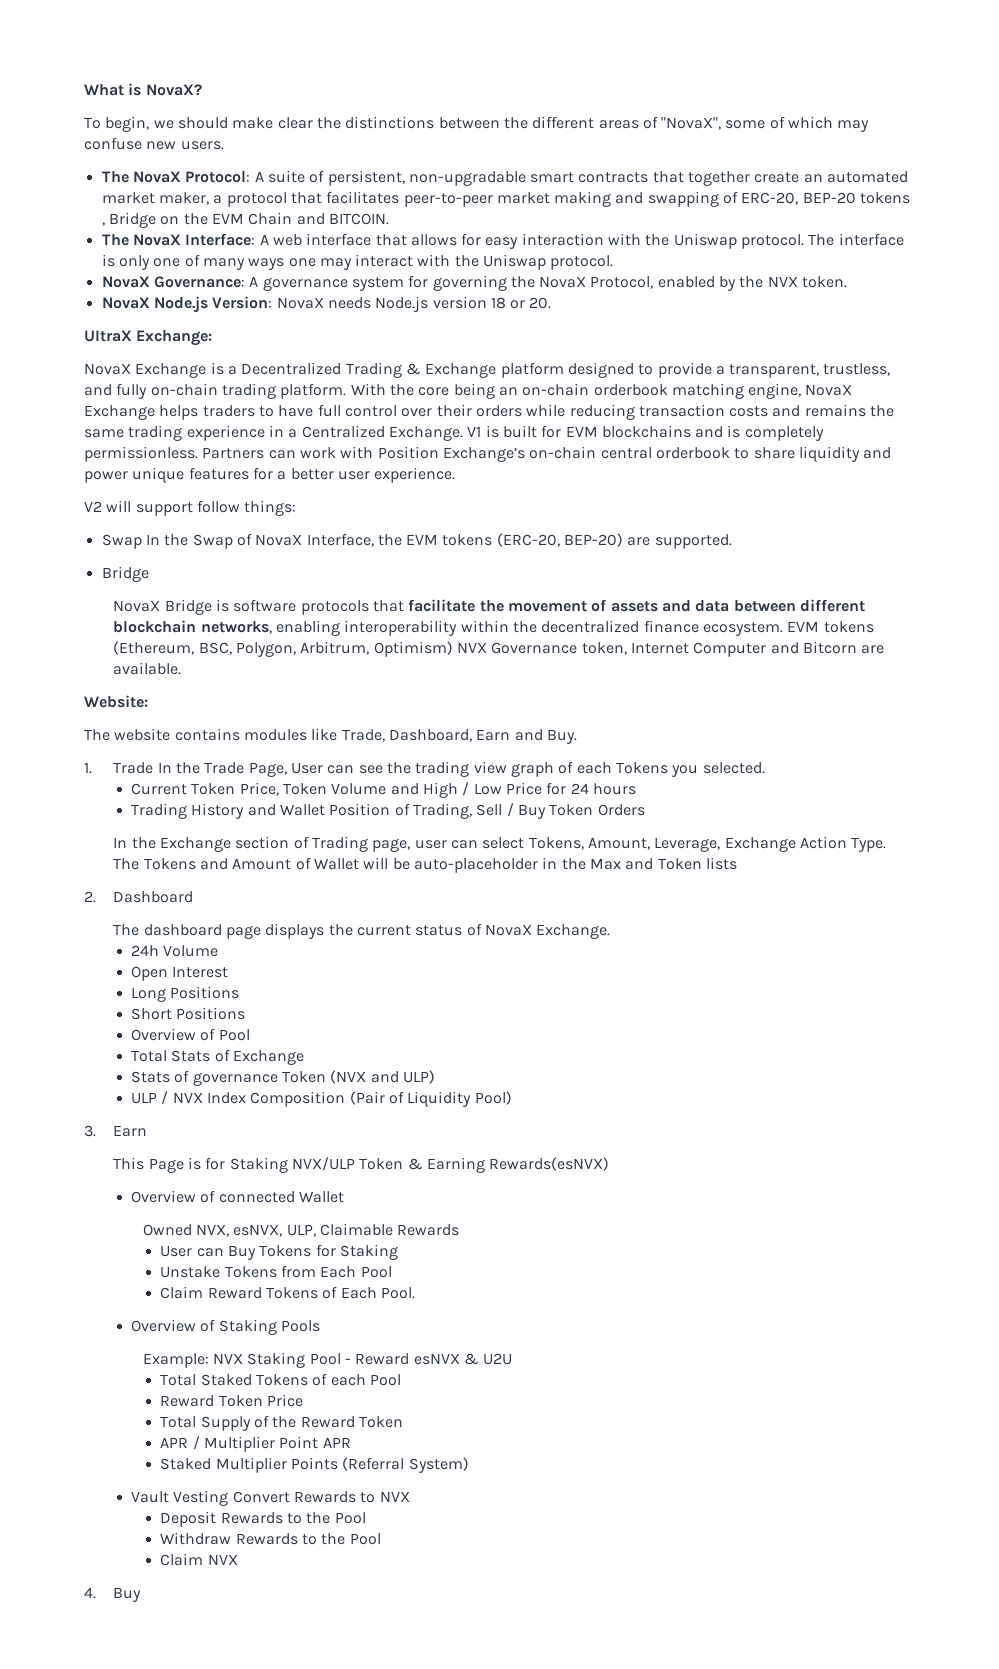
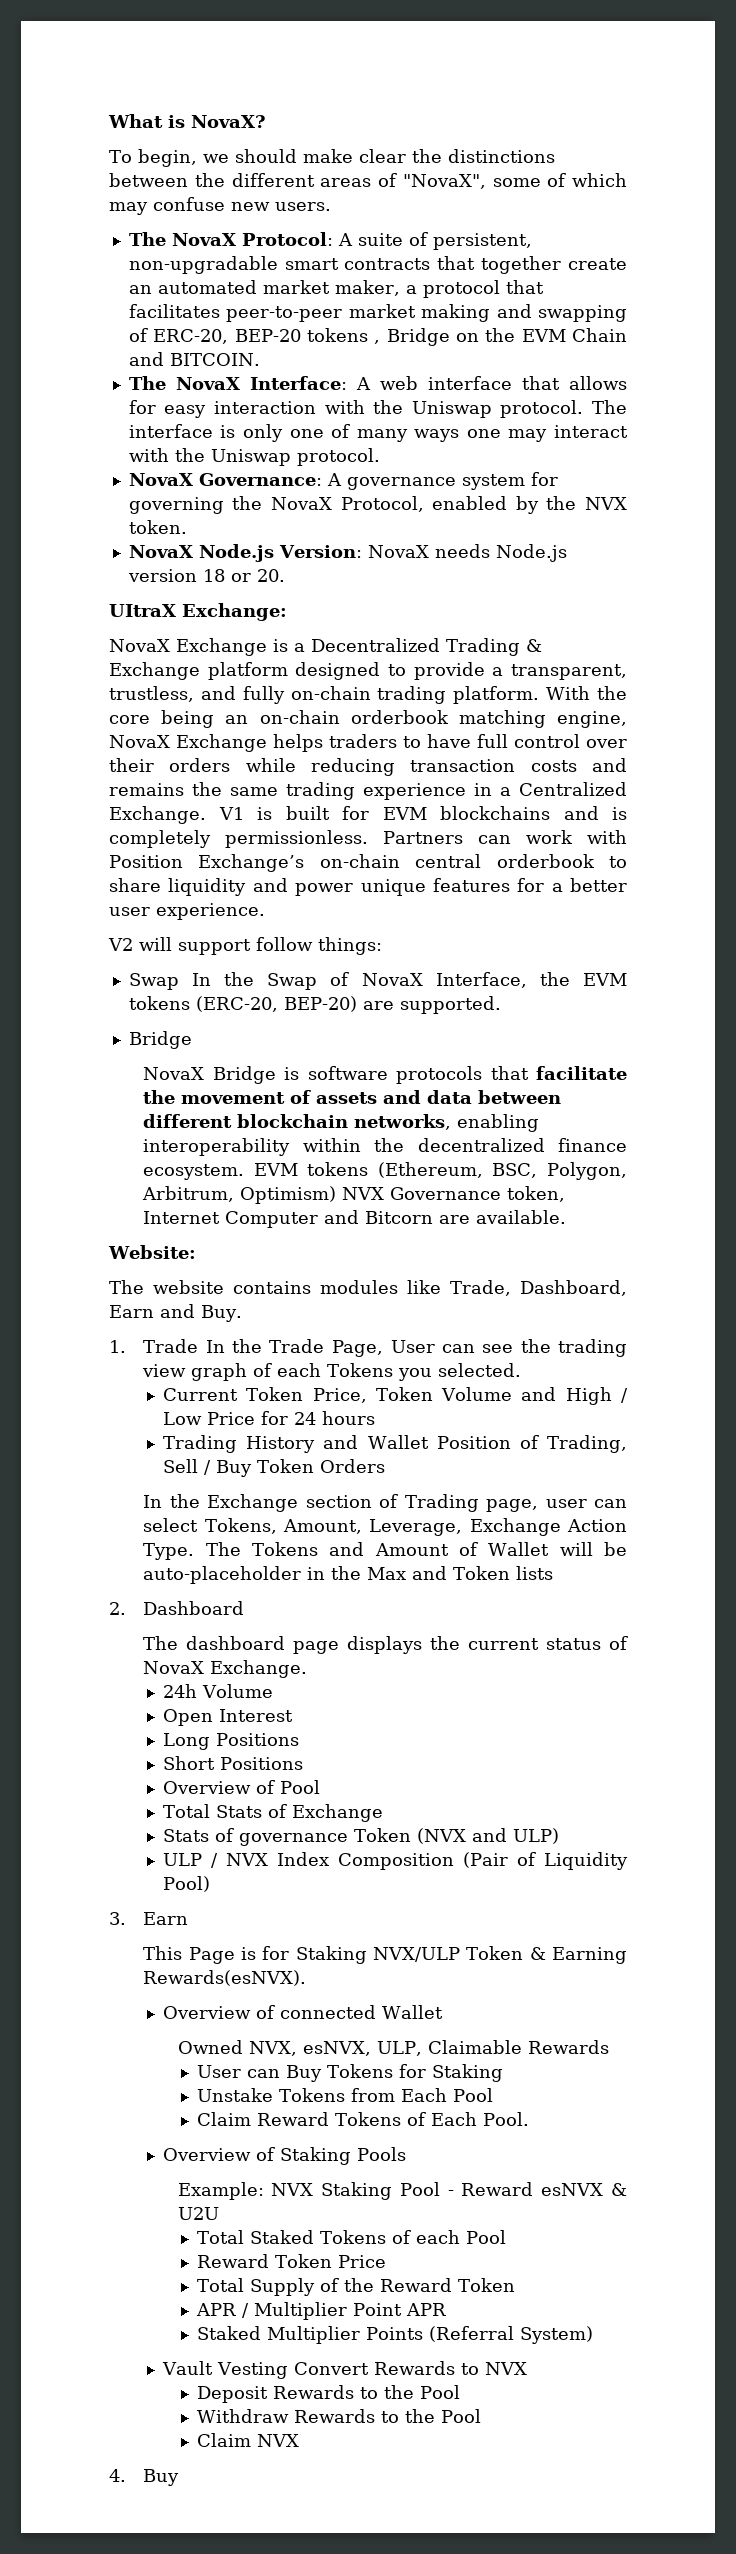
[489,1157,610,1171] Rewards(esNVX) -> [143,1970,307,1986] Rewards(esNVX).

